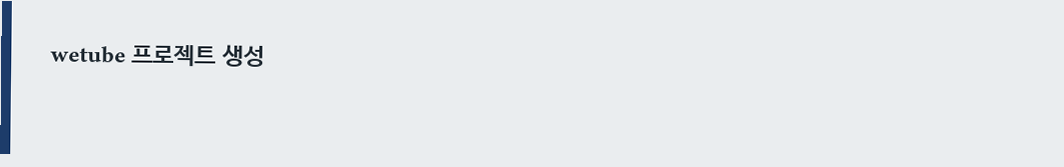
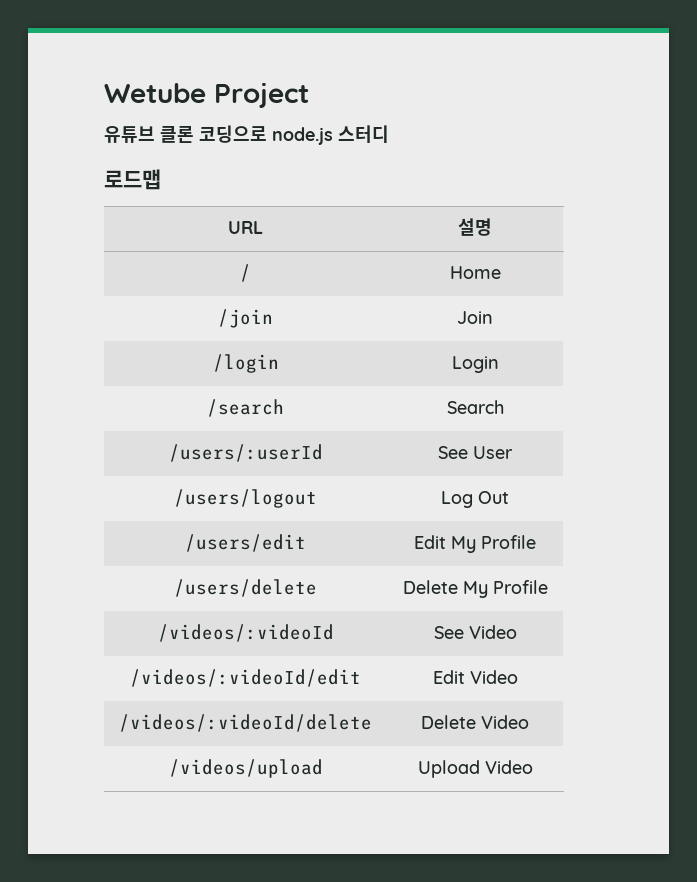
[50,44,265,67] wetube 프로젝트 생성 -> [104,82,309,108] [104,125,389,145] [104,169,161,190] [228,221,263,234] [458,218,492,236] [240,264,251,282] [449,266,501,279] [218,309,273,328] [457,311,493,324] [212,354,279,373] [451,356,499,373] [207,399,284,417] [446,400,504,414] [168,444,323,462] [438,446,513,459] [174,489,317,508] [441,491,509,508] [185,534,306,552] [414,535,536,553] [174,579,317,597] [402,580,548,598] [157,624,334,642] [433,625,517,639] [130,669,361,687] [432,670,518,684] [119,714,372,732] [421,715,529,729] [168,759,323,778] [417,760,533,778] Wetube Project // 유튜브 클론 코딩으로 node.js 스터디 // 로드맵 // URL | 설명 // / | Home // /join | Join // /login | Login // /search | Search // /users/:userId | See User // /users/logout | Log Out // /users/edit | Edit My Profile // /users/delete | Delete My Profile // /videos/:videoId | See Video // /videos/:videoId/edit | Edit Video // /videos/:videoId/delete | Delete Video // /videos/upload | Upload Video

